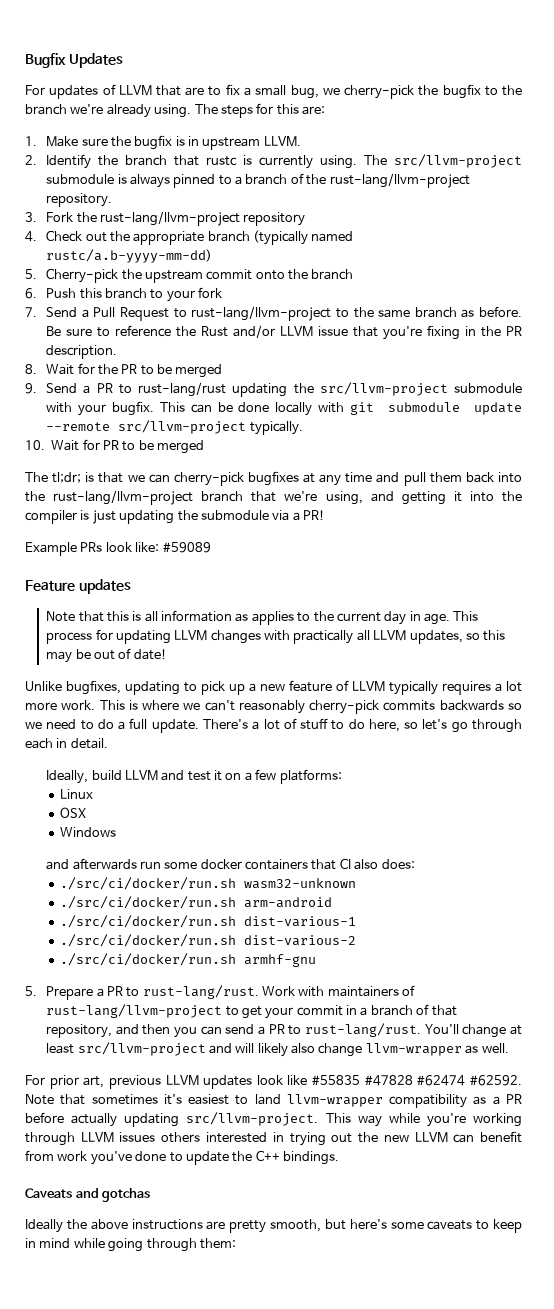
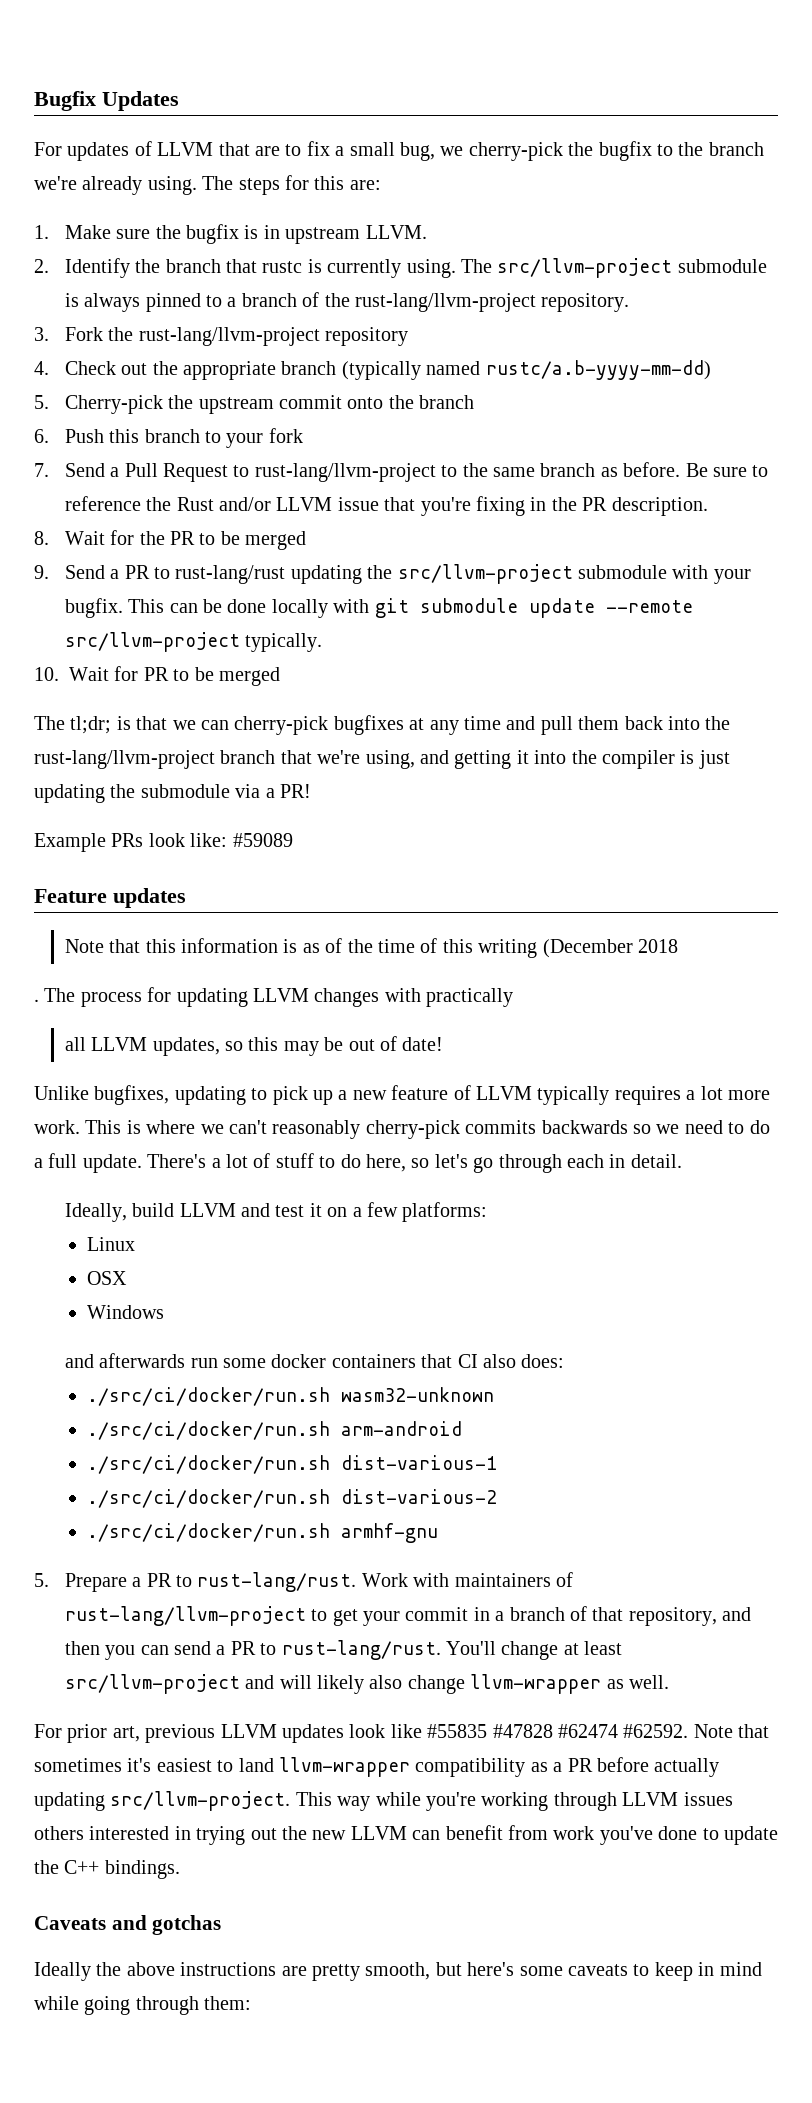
[132,610,479,625] is all information as applies to the current day in age. This -> [181,938,679,958] [34,988,76,1002] information is as of the time of this writing (December 2018 // . The
(354, 637) none -> (514, 997) //

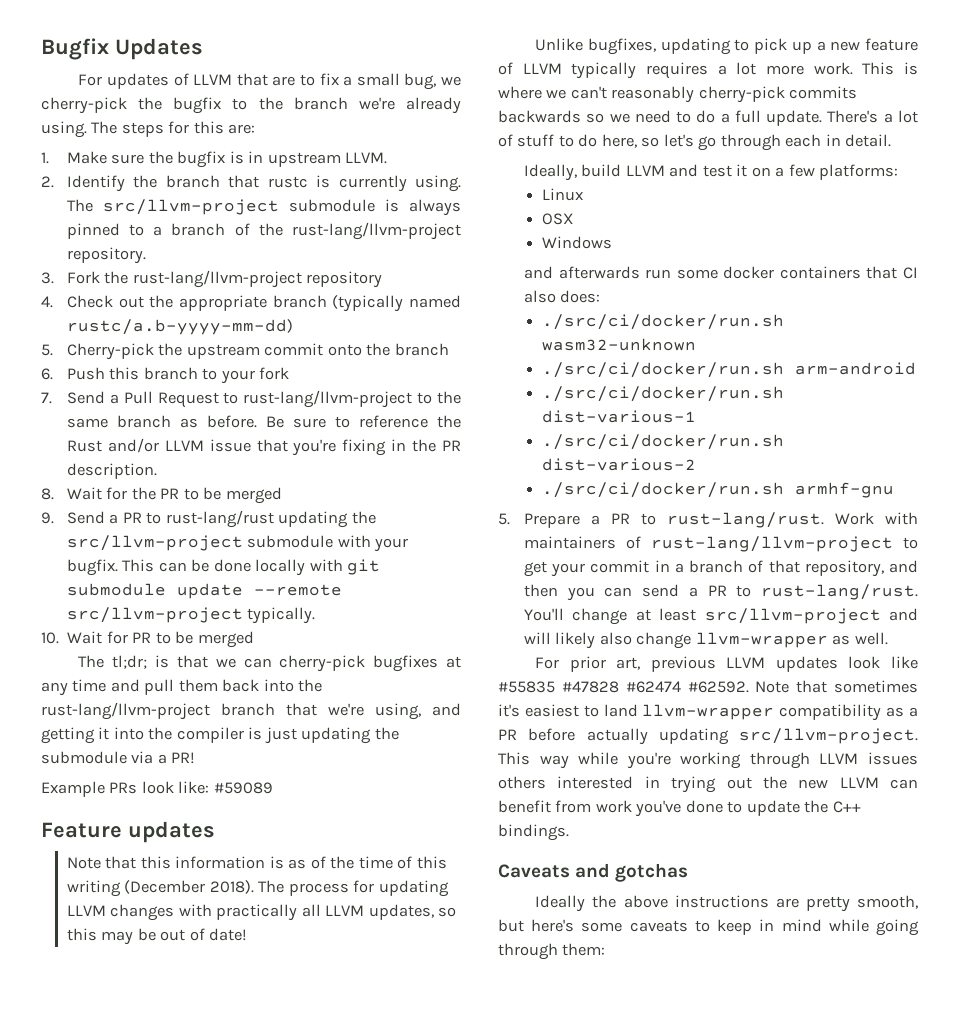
[638,939,679,953] [34,999,39,1002] 2018 // . -> [209,880,254,894] 2018).
(514, 997) // -> (298, 912) none

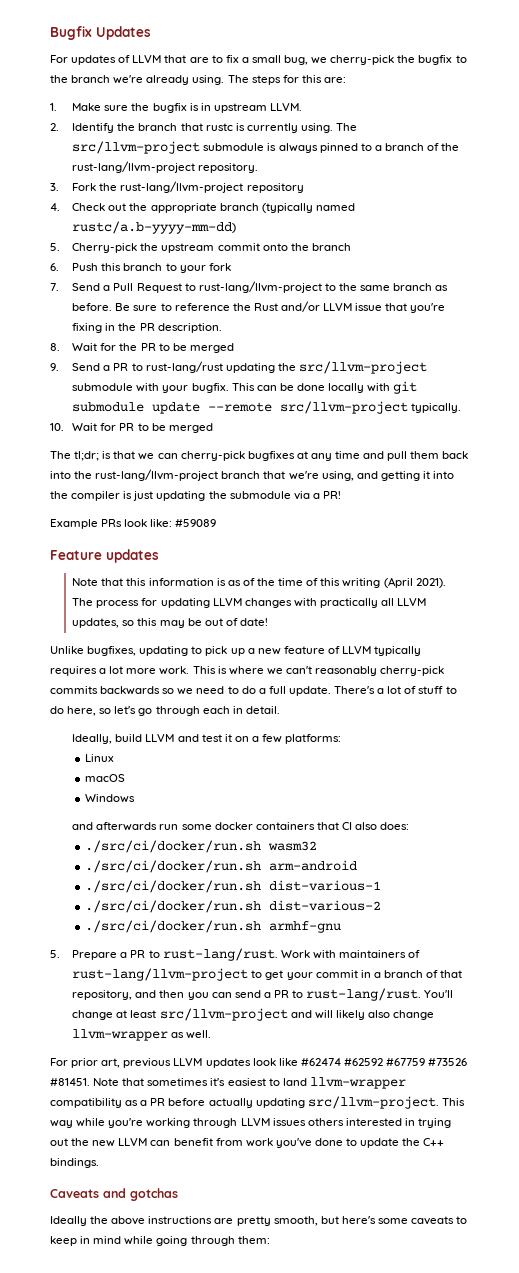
[124,880,254,894] (December 2018). -> [383,577,446,588] (April 2021).
[542,213,575,225] OSX -> [84,774,125,782] macOS
[542,338,697,351] wasm32-unknown -> [267,841,317,851] wasm32
[498,681,749,693] #55835 #47828 #62474 #62592. -> [300,1058,468,1066] [50,1078,90,1086] #62474 #62592 #67759 #73526 #81451.

